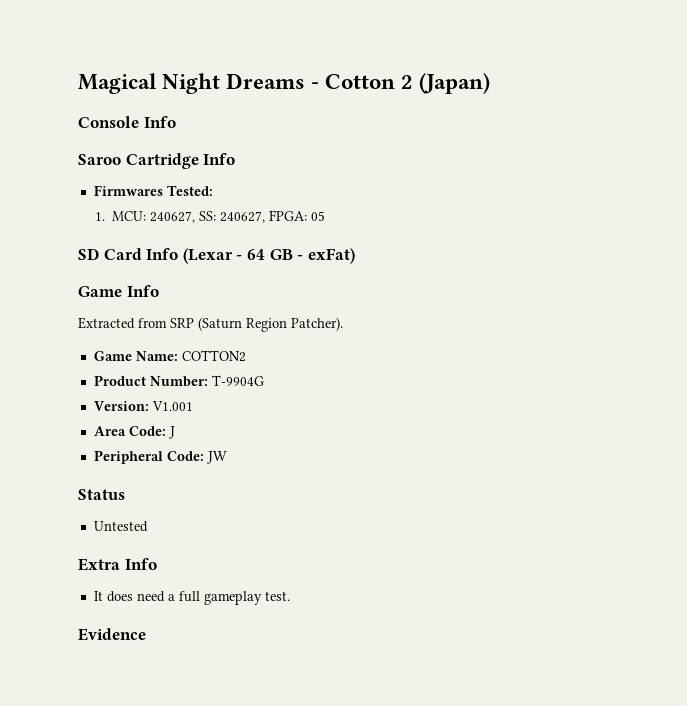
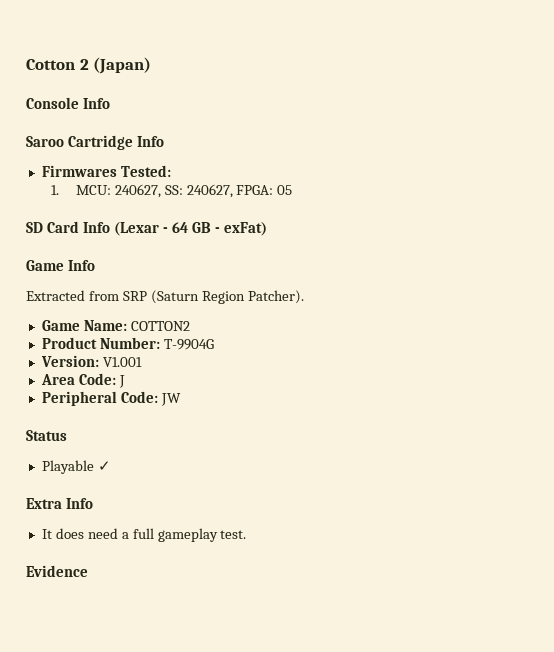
[78,73,320,94] Magical Night Dreams - -> (26, 64) none
[93,521,148,532] Untested -> [41,460,111,474] Playable ✓

